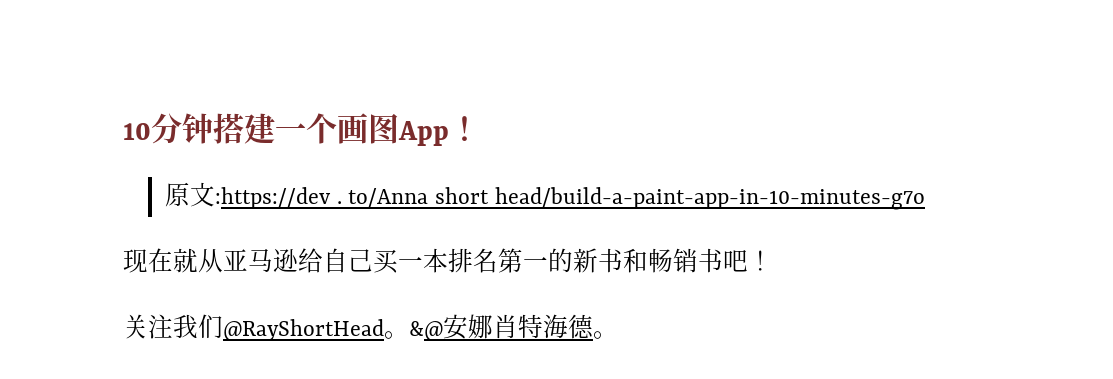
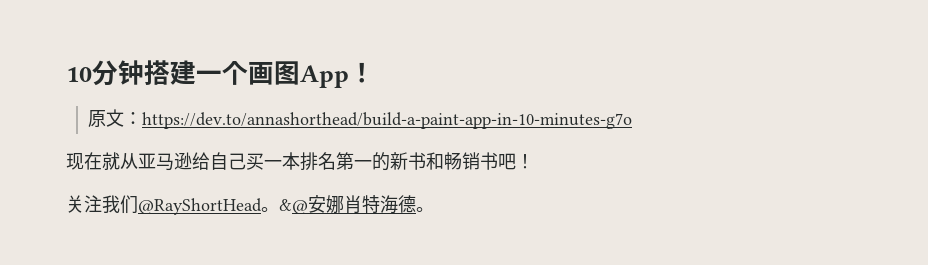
[215,187,925,210] :https://dev . to/Anna short head/build-a-paint-app-in-10-minutes-g7o -> [124,112,633,129] ：https://dev.to/annashorthead/build-a-paint-app-in-10-minutes-g7o

